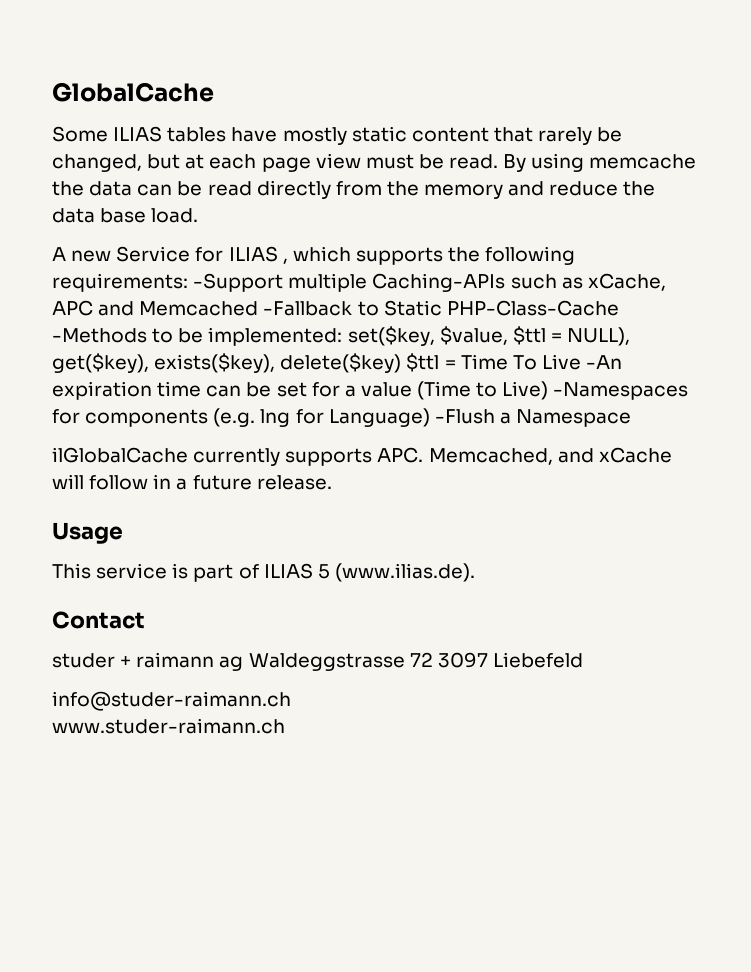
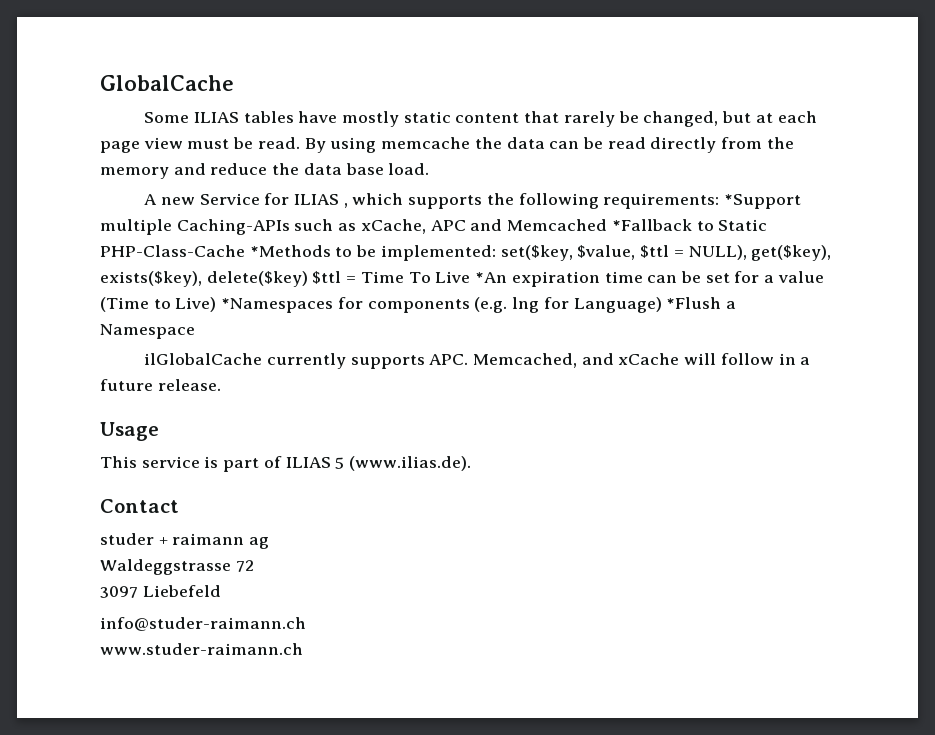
[193,273,284,292] -Support -> [724,194,802,209] *Support
[263,301,353,316] -Fallback -> [611,219,692,231] *Fallback
[52,328,147,343] -Methods -> [249,245,331,257] *Methods
[586,355,623,369] -An -> [475,272,508,283] *An
[553,382,689,400] -Namespaces -> [221,298,334,313] *Namespaces
[434,409,495,424] -Flush -> [666,297,722,309] *Flush
(244, 663) none -> (270, 543) //
(433, 659) none -> (254, 566) //

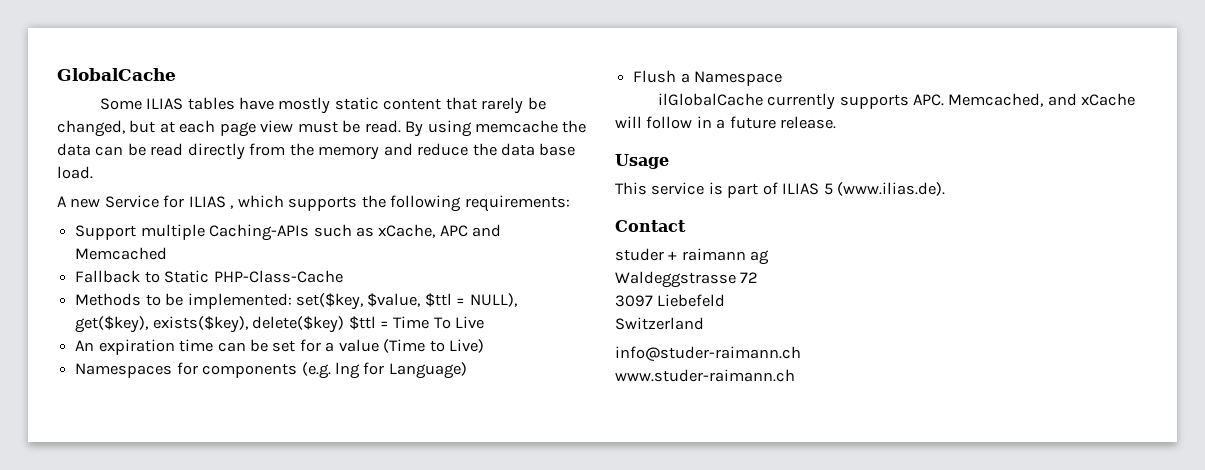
[724,194,802,209] *Support -> [75,225,137,240] // Support
[611,219,692,231] *Fallback -> [75,270,141,283] // Fallback
[249,245,331,257] *Methods -> [75,293,142,306] // Methods
[475,272,508,283] *An -> [75,340,95,351] // An
[221,298,334,313] *Namespaces -> [75,363,173,378] // Namespaces
[666,297,722,309] *Flush -> [633,70,677,83] // Flush
(221, 591) none -> [615,317,704,330] // Switzerland

